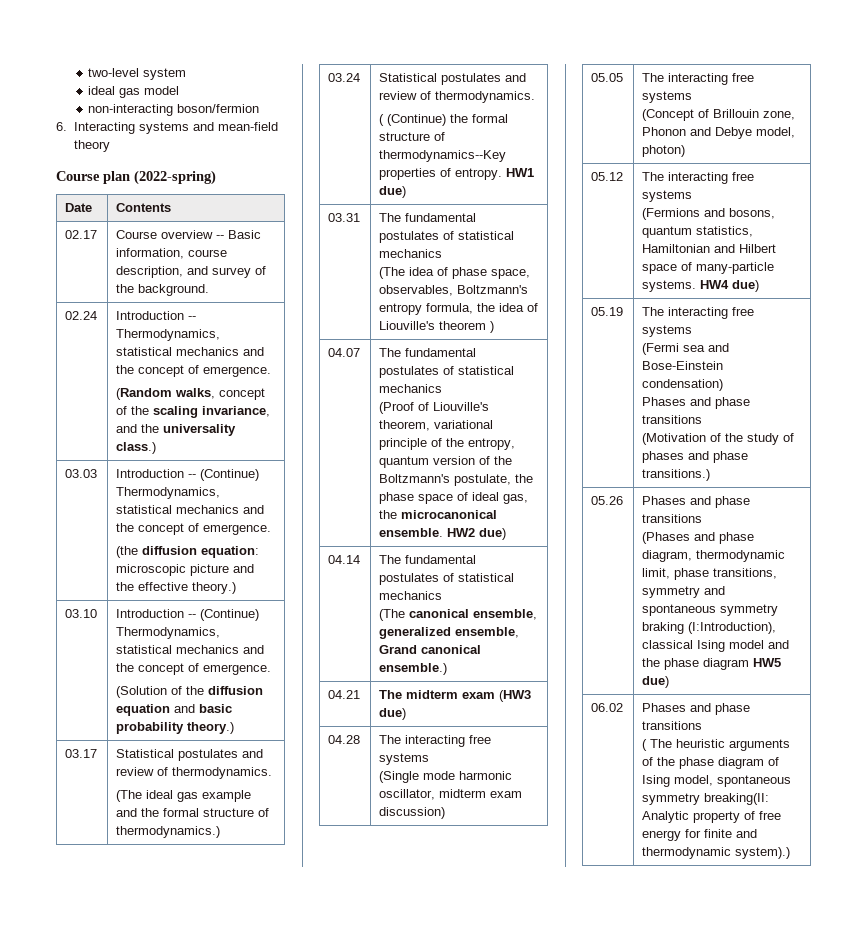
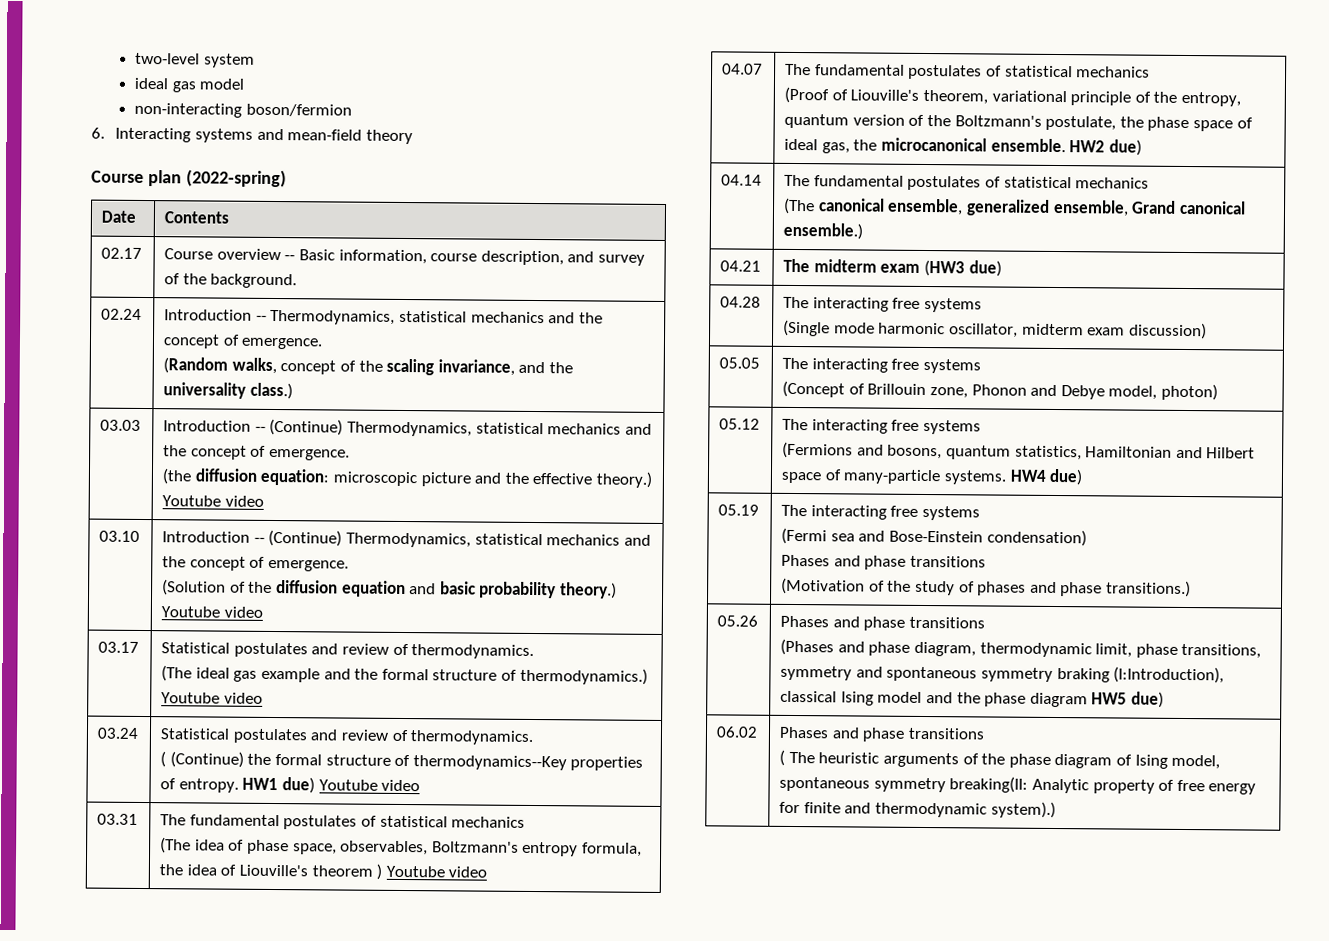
(237, 588) none -> [162,495,264,507] Youtube video
(235, 728) none -> [161,606,263,618] Youtube video
(221, 832) none -> [161,692,263,704] Youtube video
(407, 192) none -> [318,779,421,792] Youtube video
(495, 327) none -> [385,865,488,878] Youtube video

